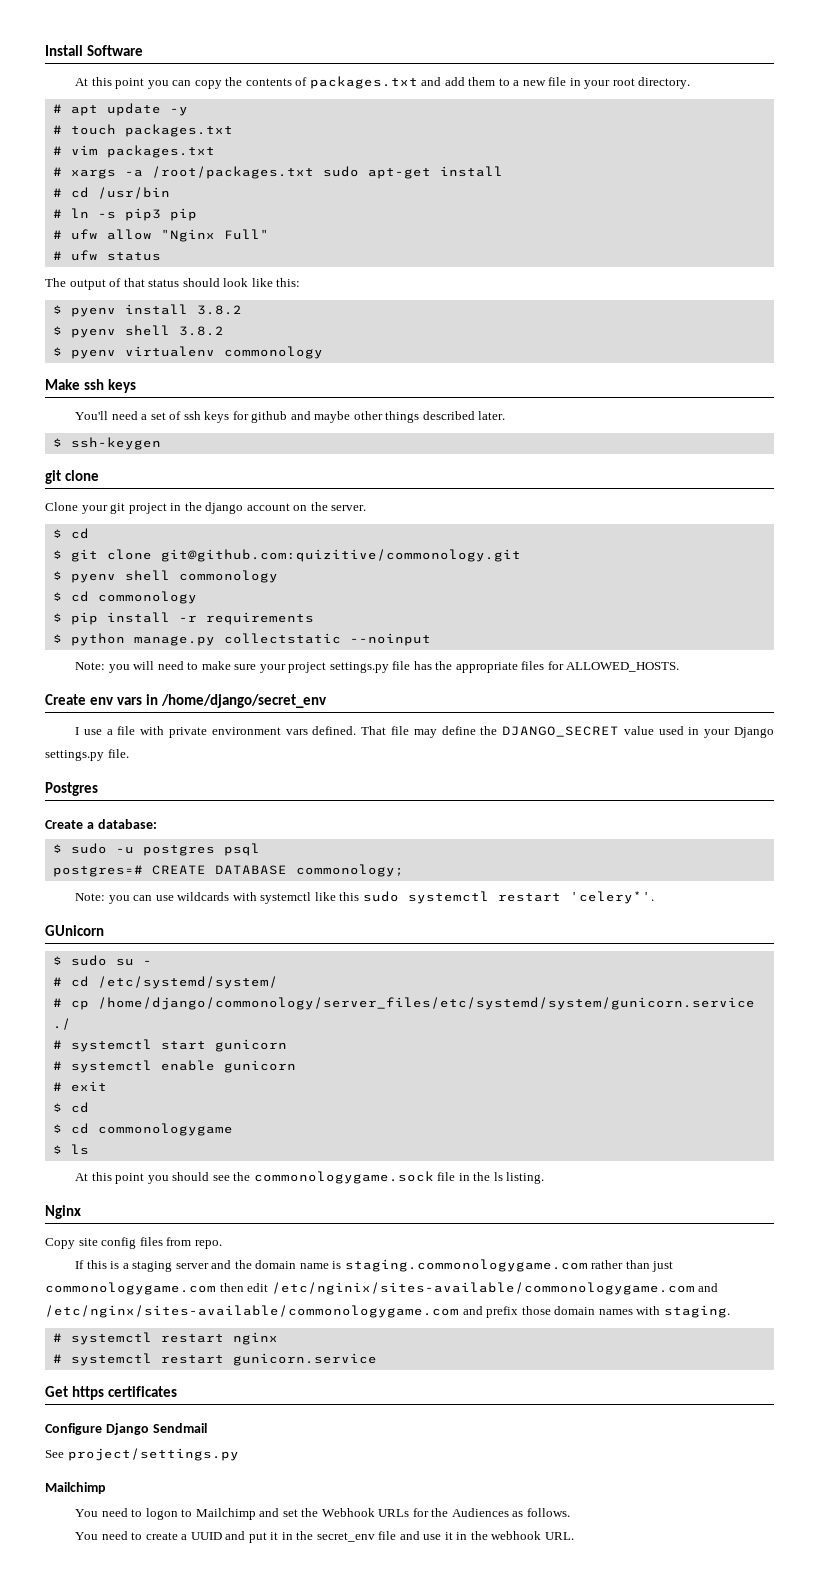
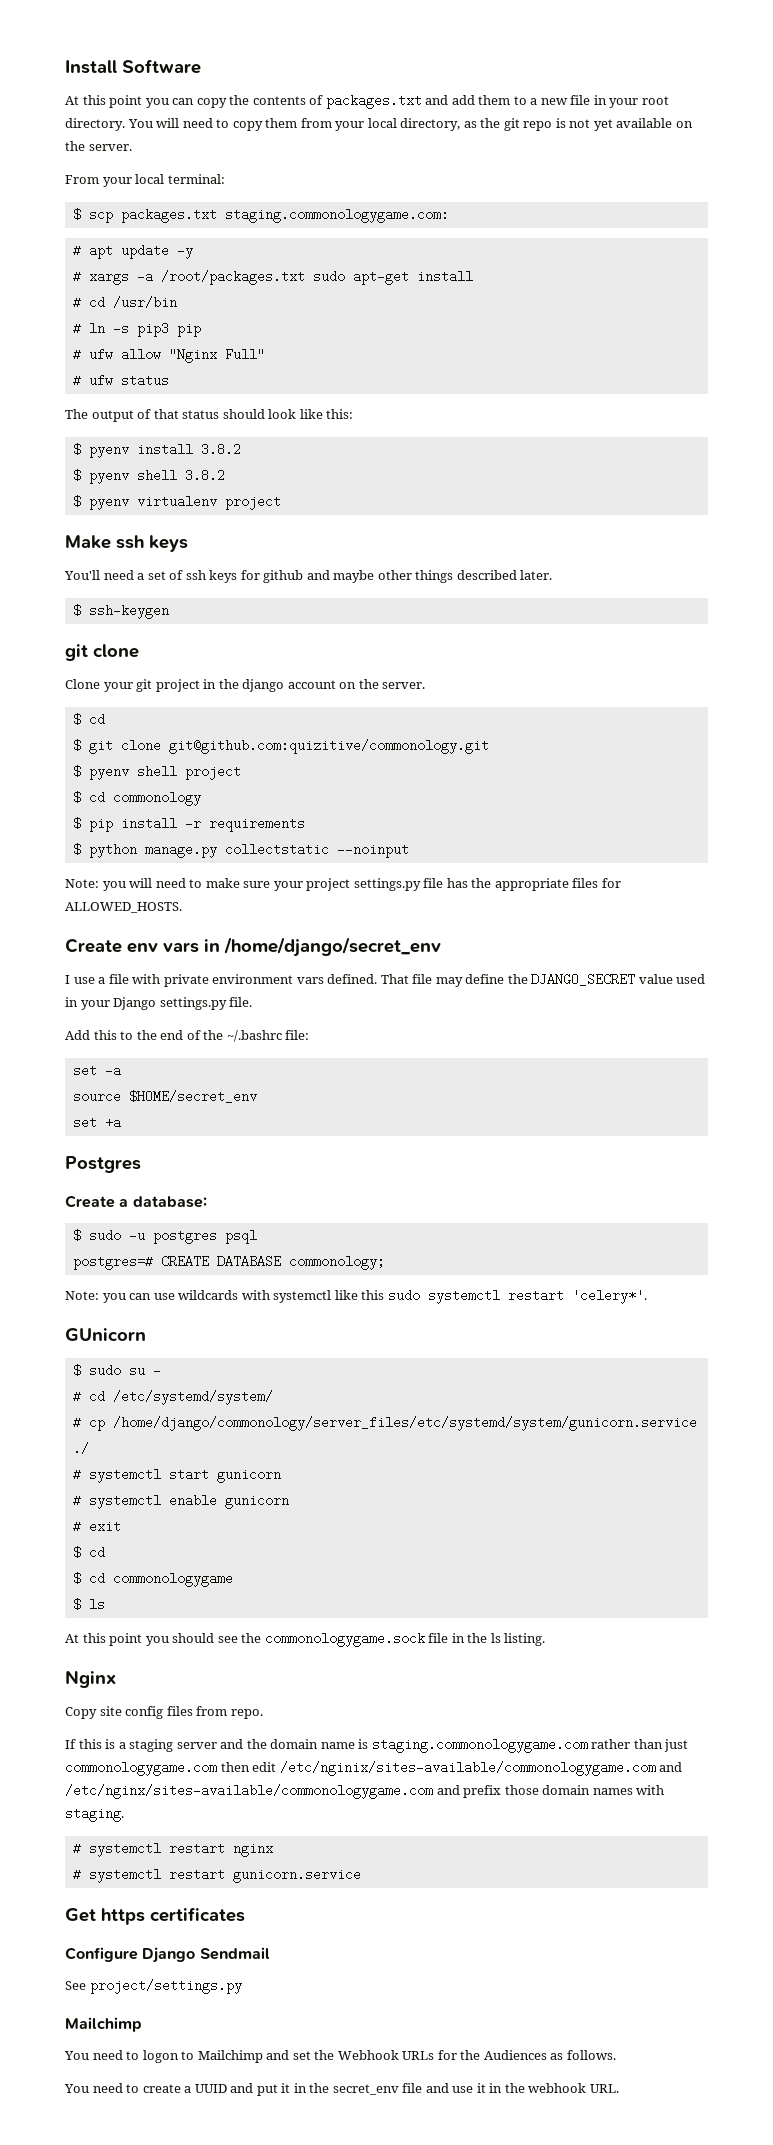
[52,103,188,116] [52,124,233,137] [52,145,215,158] // # apt update -y // # touch packages.txt // # vim packages.txt -> [127,118,693,131] [65,141,132,151] [65,174,225,187] [72,208,449,223] [72,244,193,259] You will need to copy them from your local directory, as the git repo is not yet available on the server. // From your local terminal: // $ scp packages.txt staging.commonologygame.com: // # apt update -y
[223,346,323,359] commonology -> [224,495,281,510] project
[178,570,278,583] commonology -> [184,765,241,780] project
(129, 753) none -> [65,1030,310,1042] [72,1064,121,1077] [72,1090,257,1103] [72,1116,121,1129] // Add this to the end of the ~/.bashrc file: // set -a // source $HOME/secret_env // set +a

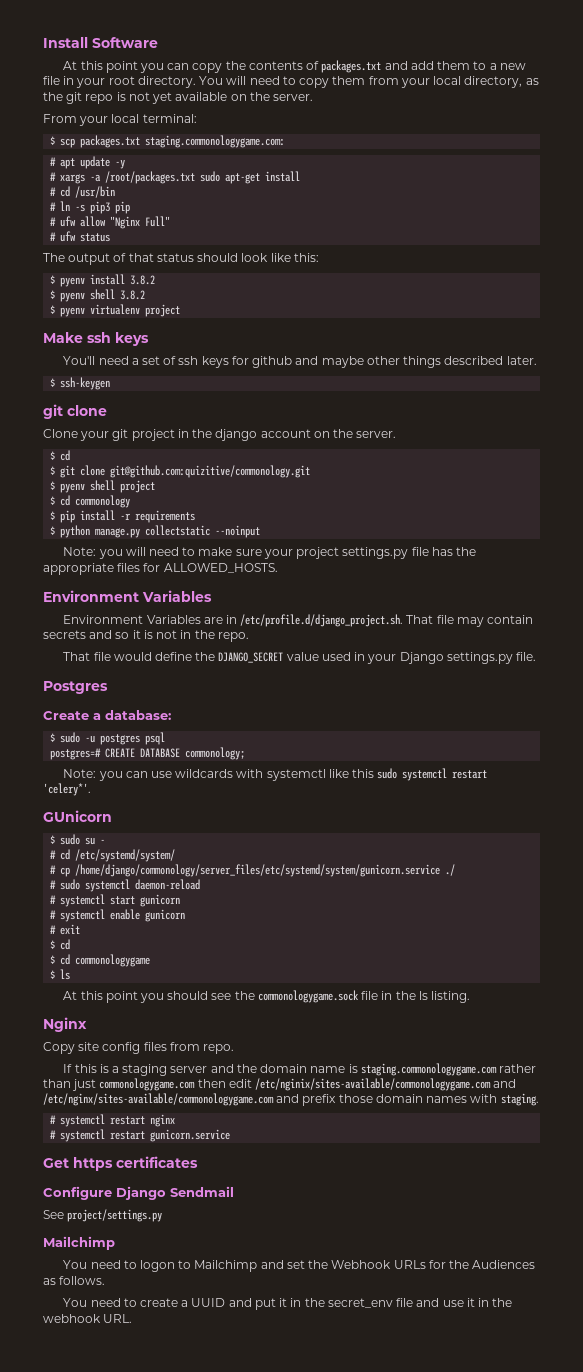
[65,937,441,957] [65,974,463,987] Create env vars in /home/django/secret_env // I use a file with private environment vars defined. That file may -> [43,590,212,602] [63,614,534,627] [43,630,249,642] [63,652,152,661] Environment Variables // Environment Variables are in /etc/profile.d/django_project.sh. That file may contain secrets and so it is not in the repo. // That file would
[65,1030,310,1042] [72,1064,121,1077] [72,1090,257,1103] [72,1116,121,1129] // Add this to the end of the ~/.bashrc file: // set -a // source $HOME/secret_env // set +a -> (537, 656) none
(89, 1448) none -> [50,879,201,892] // # sudo systemctl daemon-reload

